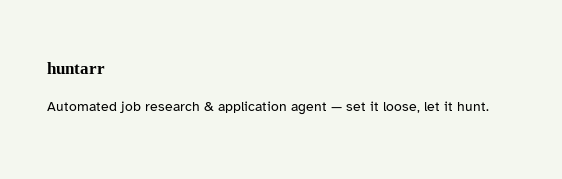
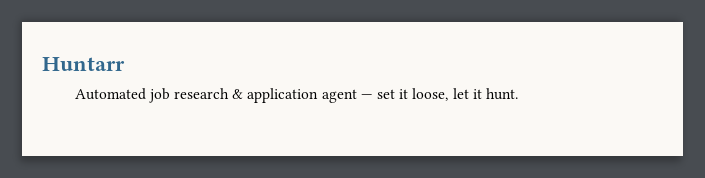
[47,62,105,74] huntarr -> [42,57,125,71] Huntarr

